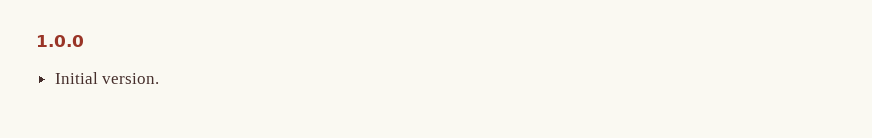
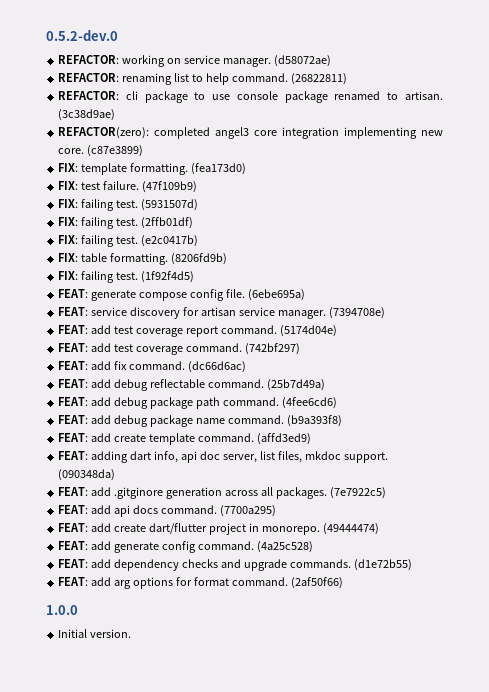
(36, 41) none -> [46,30,118,41] [58,55,331,67] [58,73,347,85] [58,91,443,103] [58,109,116,121] [58,127,443,139] [58,145,144,157] [58,163,247,175] [58,181,198,193] [58,199,199,211] [58,217,194,229] [58,235,199,247] [58,253,228,265] [58,271,195,283] [58,289,305,301] [58,307,385,319] [58,325,337,337] [58,343,300,355] [58,361,246,373] [58,379,325,391] [58,397,337,409] [58,415,342,427] [58,433,311,445] [58,451,388,463] [58,469,116,481] [58,487,386,499] [58,505,276,517] [58,523,379,535] [58,541,313,553] [58,559,412,571] [58,577,343,589] 0.5.2-dev.0 // REFACTOR: working on service manager. (d58072ae) // REFACTOR: renaming list to help command. (26822811) // REFACTOR: cli package to use console package renamed to artisan. (3c38d9ae) // REFACTOR(zero): completed angel3 core integration implementing new core. (c87e3899) // FIX: template formatting. (fea173d0) // FIX: test failure. (47f109b9) // FIX: failing test. (5931507d) // FIX: failing test. (2ffb01df) // FIX: failing test. (e2c0417b) // FIX: table formatting. (8206fd9b) // FIX: failing test. (1f92f4d5) // FEAT: generate compose config file. (6ebe695a) // FEAT: service discovery for artisan service manager. (7394708e) // FEAT: add test coverage report command. (5174d04e) // FEAT: add test coverage command. (742bf297) // FEAT: add fix command. (dc66d6ac) // FEAT: add debug reflectable command. (25b7d49a) // FEAT: add debug package path command. (4fee6cd6) // FEAT: add debug package name command. (b9a393f8) // FEAT: add create template command. (affd3ed9) // FEAT: adding dart info, api doc server, list files, mkdoc support. (090348da) // FEAT: add .gitginore generation across all packages. (7e7922c5) // FEAT: add api docs command. (7700a295) // FEAT: add create dart/flutter project in monorepo. (49444474) // FEAT: add generate config command. (4a25c528) // FEAT: add dependency checks and upgrade commands. (d1e72b55) // FEAT: add arg options for format command. (2af50f66) //

